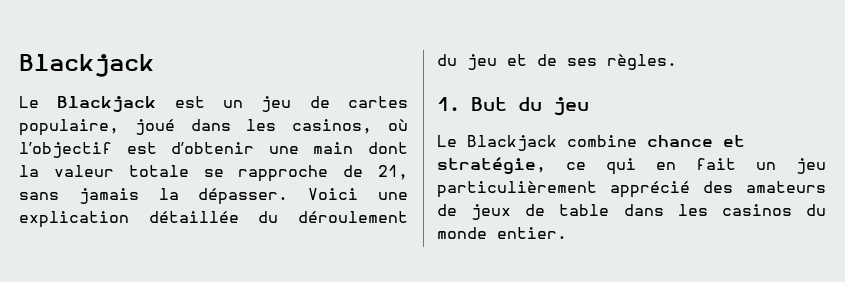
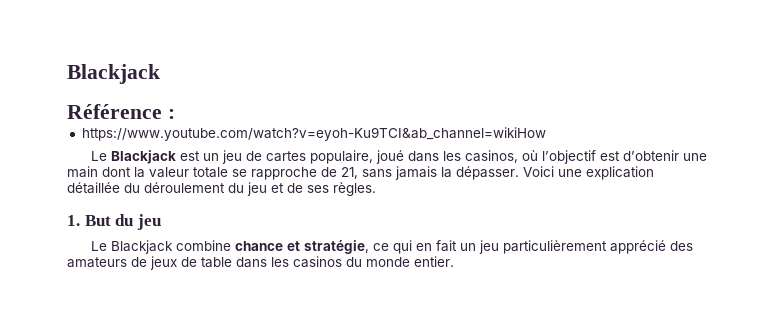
[19,54,154,77] Blackjack -> [67,64,160,84] [67,104,175,119] [81,127,546,141] Blackjack // Référence : // https://www.youtube.com/watch?v=eyoh-Ku9TCI&ab_channel=wikiHow

